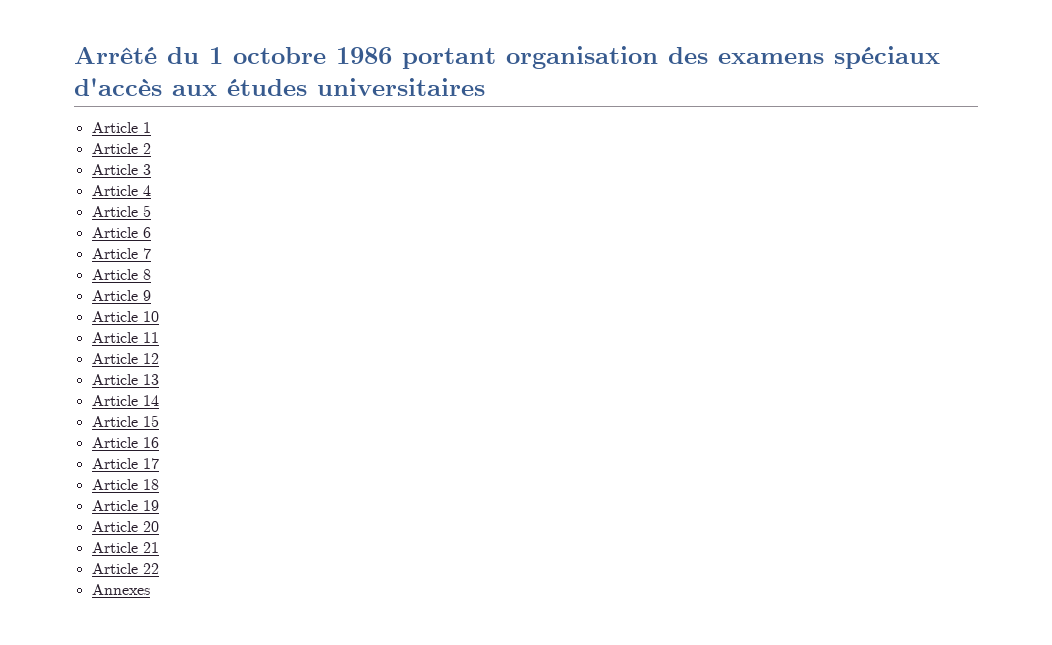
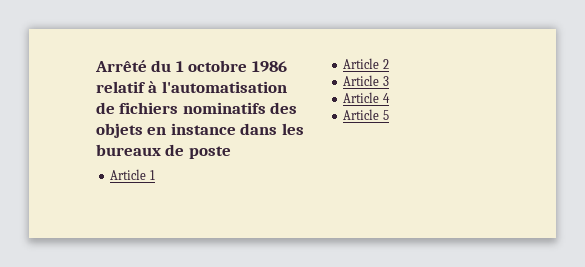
[402,46,940,69] [74,78,485,96] portant organisation des examens spéciaux d'accès aux études universitaires -> [96,81,287,93] [96,102,298,114] [96,123,304,138] [96,144,231,159] relatif à l'automatisation de fichiers nominatifs des objets en instance dans les bureaux de poste
[91,227,151,238] [91,248,151,259] [91,269,151,280] [91,290,151,301] [91,311,159,322] [91,332,159,343] [91,353,159,364] [91,374,159,385] [91,395,159,406] [91,415,159,427] [91,437,159,448] [91,458,159,469] [91,479,159,490] [91,500,159,511] [91,521,159,532] [91,542,159,553] [91,563,159,574] [91,584,150,595] // Article 6 // Article 7 // Article 8 // Article 9 // Article 10 // Article 11 // Article 12 // Article 13 // Article 14 // Article 15 // Article 16 // Article 17 // Article 18 // Article 19 // Article 20 // Article 21 // Article 22 // Annexes -> (389, 115) none

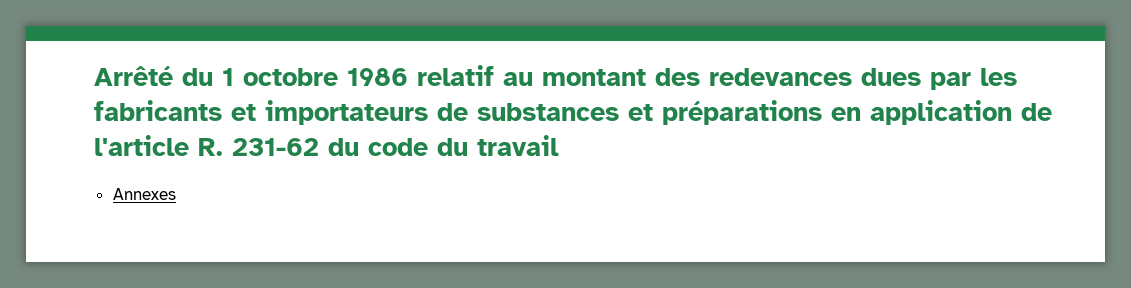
[148,81,287,93] [96,102,298,114] [96,123,304,138] [96,144,231,159] [110,169,155,180] [343,58,389,69] [343,75,389,86] [343,92,390,103] [343,109,389,120] à l'automatisation de fichiers nominatifs des objets en instance dans les bureaux de poste // Article 1 // Article 2 // Article 3 // Article 4 // Article 5 -> [503,68,1017,90] [94,100,1052,125] [94,135,559,156] [112,188,176,200] au montant des redevances dues par les fabricants et importateurs de substances et préparations en application de l'article R. 231-62 du code du travail // Annexes

